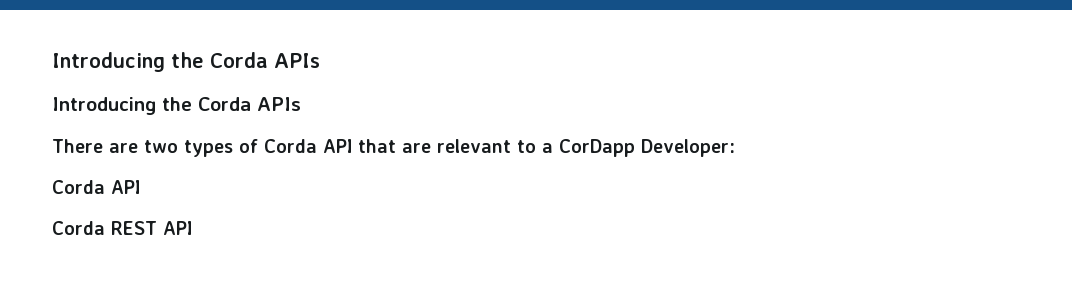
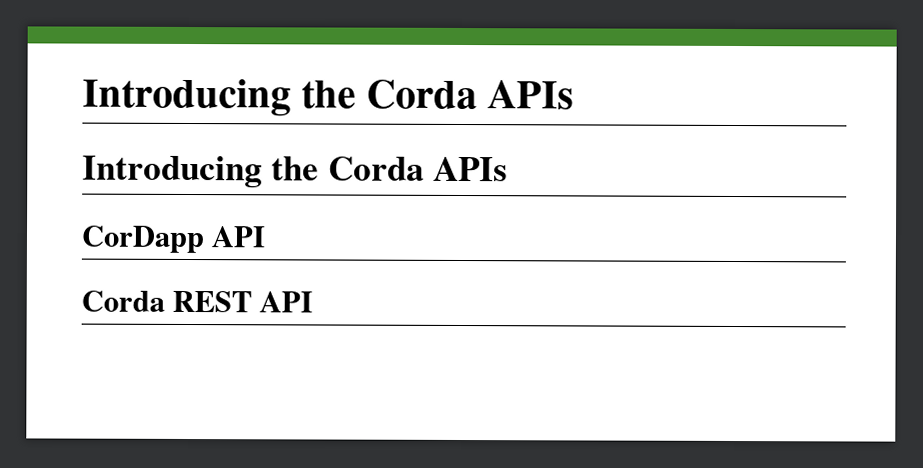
[52,139,735,157] [52,180,105,194] There are two types of Corda API that are relevant to a CorDapp Developer: // Corda -> [81,225,205,254] CorDapp

